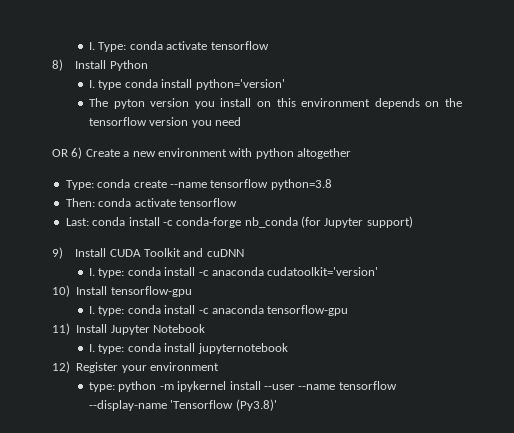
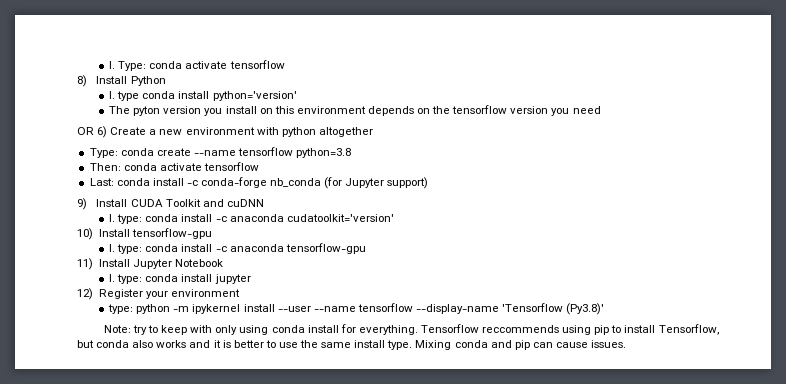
[197,343,288,354] jupyternotebook -> [214,274,251,284] jupyter
(277, 405) none -> [103,324,719,335] [77,340,627,350] // Note: try to keep with only using conda install for everything. Tensorflow reccommends using pip to install Tensorflow, but conda also works and it is better to use the same install type. Mixing conda and pip can cause issues.

